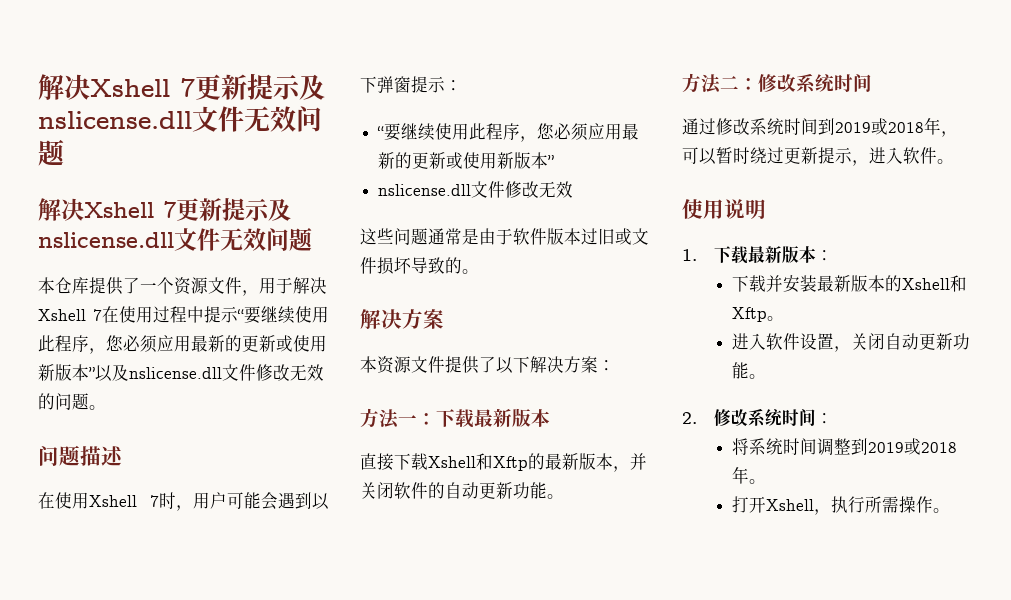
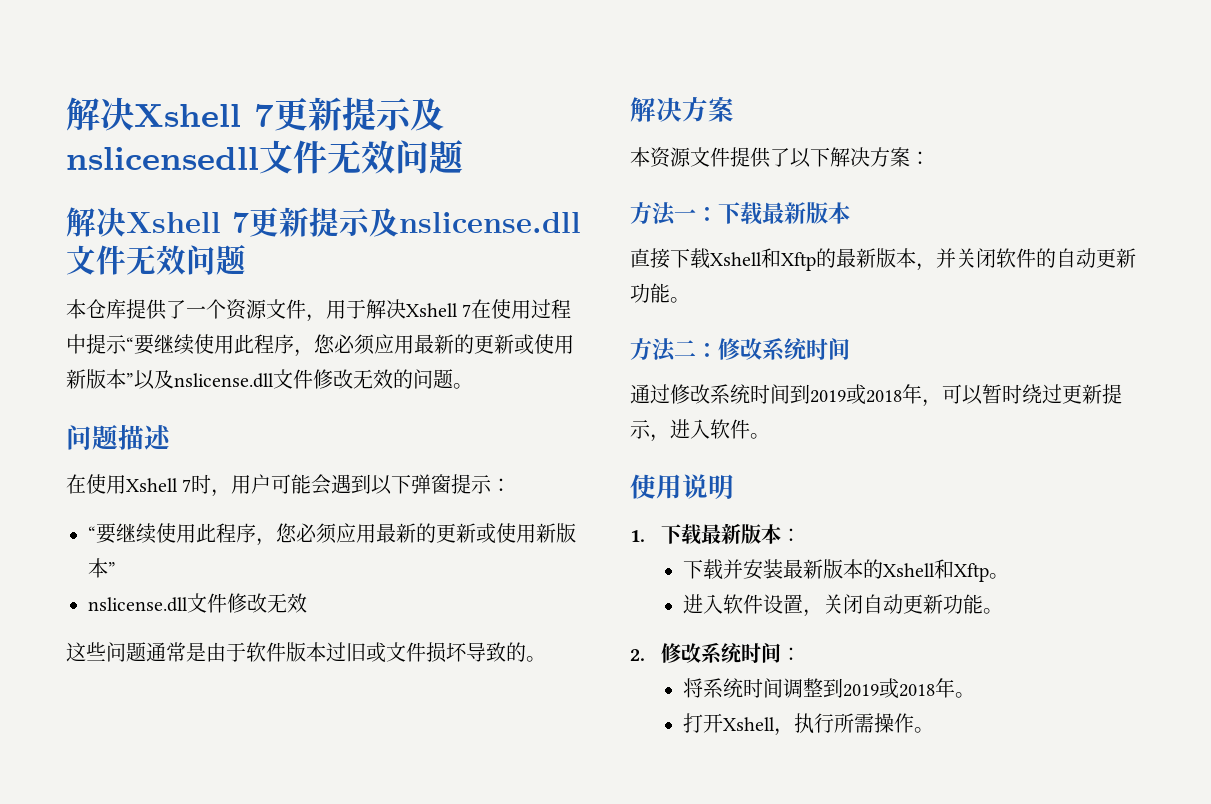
[38,73,325,100] [38,111,192,129] 解决Xshell 7更新提示及nslicense.dll -> [66,97,444,131] [66,147,259,170] 解决Xshell 7更新提示及nslicensedll

